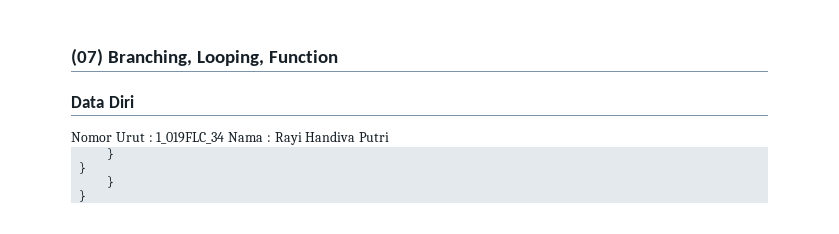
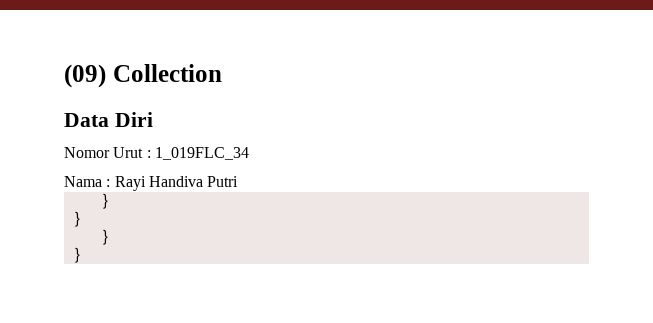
[71,48,338,66] (07) Branching, Looping, Function -> [64,64,222,88] (09) Collection
(225, 138) none -> (249, 153) //

